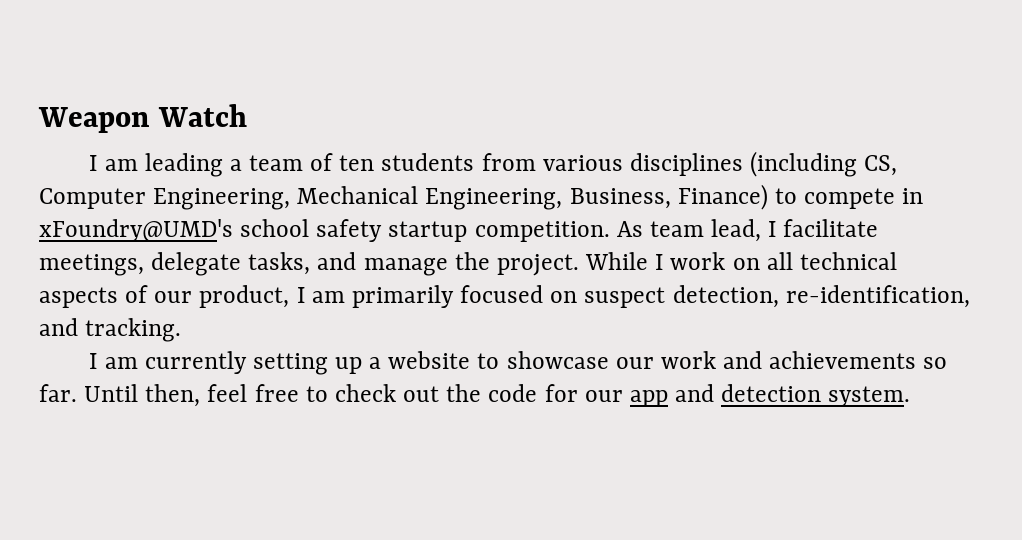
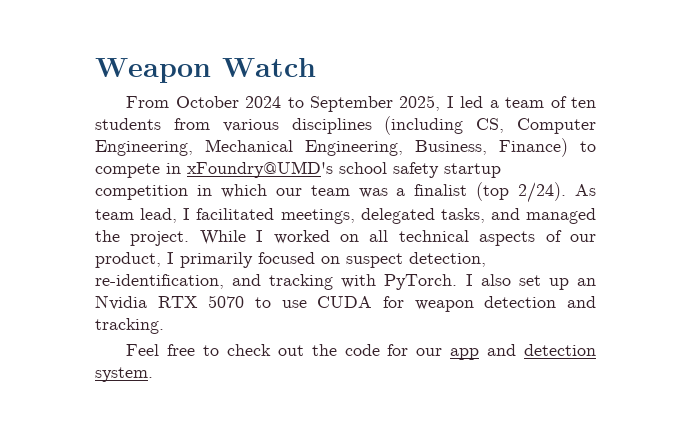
[89,153,223,177] I am leading -> [126,95,484,112] From October 2024 to September 2025, I led
[474,221,610,242] competition. -> [95,182,567,203] competition in which our team was a finalist (top 2/24).
[783,219,879,237] [39,252,242,276] facilitate meetings, delegate -> [196,208,435,224] facilitated meetings, delegated
[363,258,448,276] manage -> [526,208,596,224] managed
[670,252,726,270] work -> [273,230,330,244] worked
[311,291,345,303] am -> (174, 258) none
[85,318,182,342] [89,351,948,375] [39,384,248,407] tracking. // I am currently setting up a website to showcase our work and achievements so far. Until then, feel -> [269,274,596,290] [95,295,596,312] [95,318,164,334] [126,344,160,356] tracking with PyTorch. I also set up an Nvidia RTX 5070 to use CUDA for weapon detection and tracking. // Feel

